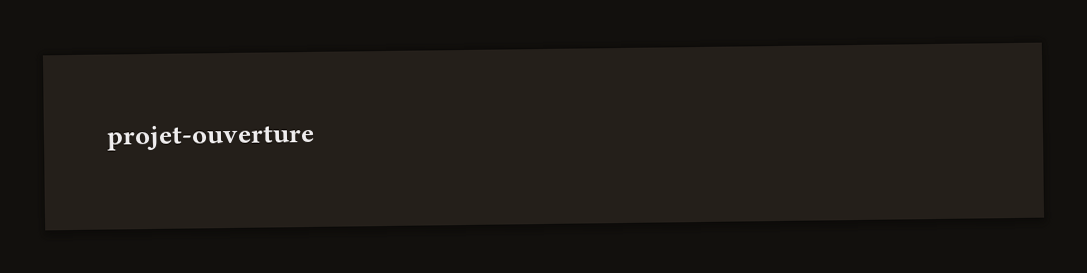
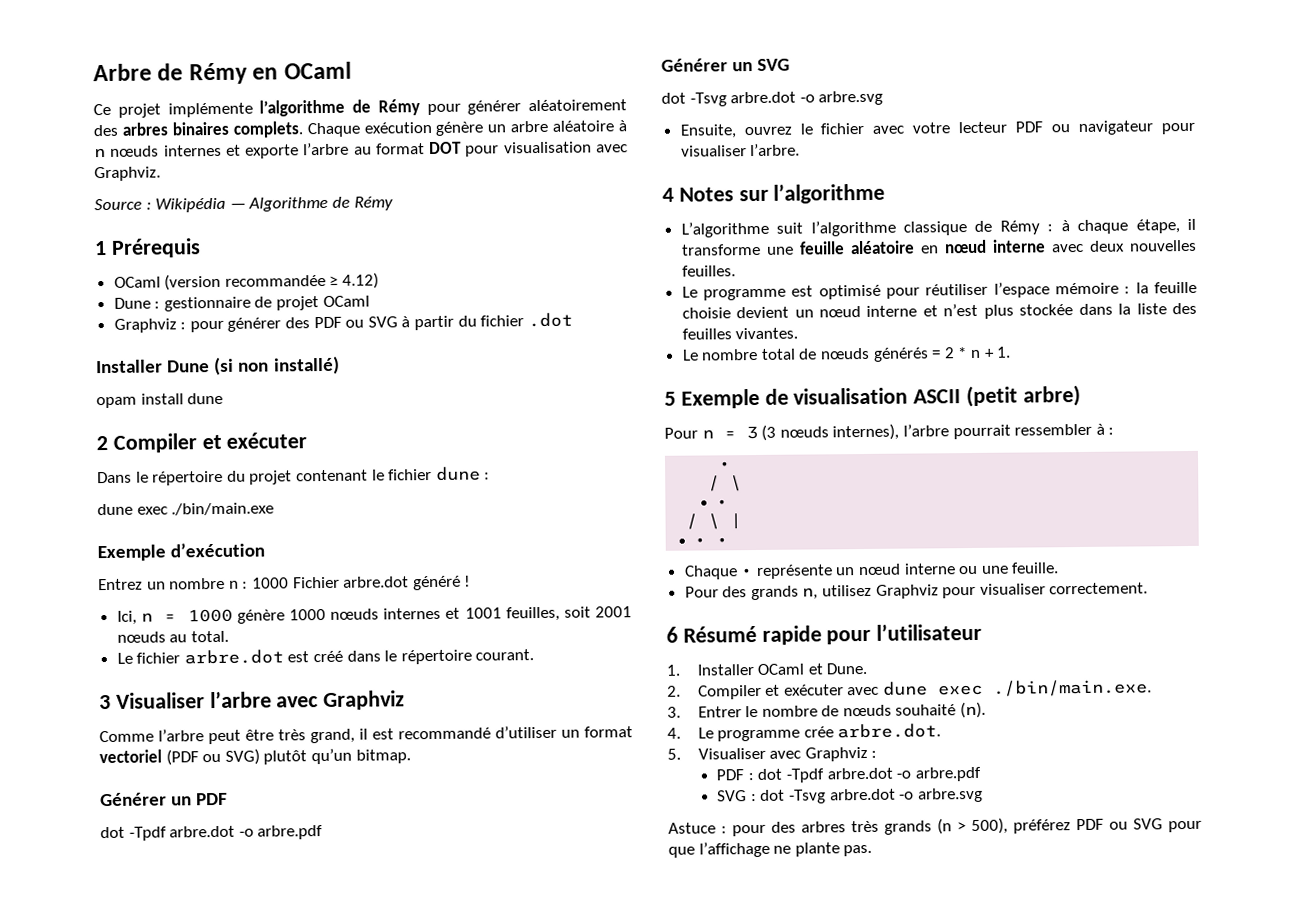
[106,123,315,151] projet-ouverture -> [93,61,352,85] [93,99,627,118] [93,120,627,138] [94,141,628,159] [94,166,161,182] [94,196,393,213] [94,238,201,258] [113,272,380,291] [113,295,370,312] [113,312,573,333] [96,355,340,376] [96,392,224,409] [96,432,308,453] [97,466,491,486] [97,502,275,516] [97,542,266,562] [98,575,472,591] [116,606,632,625] [116,630,229,643] [116,649,535,665] [99,690,406,711] [99,725,633,745] [99,748,411,766] [100,792,229,807] [100,825,324,841] [661,58,791,72] [661,90,884,107] [679,120,1195,139] [680,143,801,157] [662,183,886,204] [680,218,1196,238] [681,239,1197,256] [681,265,736,277] [681,281,1197,301] [681,302,1197,319] [681,327,799,340] [681,346,1012,362] [664,384,1081,409] [664,423,1115,441] [719,461,732,470] [708,475,743,492] [715,499,728,508] [686,513,743,530] [693,537,728,546] [683,562,1060,580] [684,582,1149,601] [666,623,983,645] [666,662,868,676] [667,679,1152,700] [667,701,987,719] [667,723,942,742] [667,746,878,762] [716,766,981,783] [717,787,983,804] [668,817,1202,837] [668,841,873,858] Arbre de Rémy en OCaml // Ce projet implémente l’algorithme de Rémy pour générer aléatoirement des arbres binaires complets. Chaque exécution génère un arbre aléatoire à n nœuds internes et exporte l’arbre au format DOT pour visualisation avec Graphviz. // Source : Wikipédia — Algorithme de Rémy // 1 Prérequis // OCaml (version recommandée ≥ 4.12) // Dune : gestionnaire de projet OCaml // Graphviz : pour générer des PDF ou SVG à partir du fichier .dot // Installer Dune (si non installé) // opam install dune // 2 Compiler et exécuter // Dans le répertoire du projet contenant le fichier dune : // dune exec ./bin/main.exe // Exemple d’exécution // Entrez un nombre n : 1000 Fichier arbre.dot généré ! // Ici, n = 1000 génère 1000 nœuds internes et 1001 feuilles, soit 2001 nœuds au total. // Le fichier arbre.dot est créé dans le répertoire courant. // 3 Visualiser l’arbre avec Graphviz // Comme l’arbre peut être très grand, il est recommandé d’utiliser un format vectoriel (PDF ou SVG) plutôt qu’un bitmap. // Générer un PDF // dot -Tpdf arbre.dot -o arbre.pdf // Générer un SVG // dot -Tsvg arbre.dot -o arbre.svg // Ensuite, ouvrez le fichier avec votre lecteur PDF ou navigateur pour visualiser l’arbre. // 4 Notes sur l’algorithme // L’algorithme suit l’algorithme classique de Rémy : à chaque étape, il transforme une feuille aléatoire en nœud interne avec deux nouvelles feuilles. // Le programme est optimisé pour réutiliser l’espace mémoire : la feuille choisie devient un nœud interne et n’est plus stockée dans la liste des feuilles vivantes. // Le nombre total de nœuds générés = 2 * n + 1. // 5 Exemple de visualisation ASCII (petit arbre) // Pour n = 3 (3 nœuds internes), l’arbre pourrait ressembler à : // • // / \ // • // / \ | // • • // Chaque • représente un nœud interne ou une feuille. // Pour des grands n, utilisez Graphviz pour visualiser correctement. // 6 Résumé rapide pour l’utilisateur // 1. Installer OCaml et Dune. // 2. Compiler et exécuter avec dune exec ./bin/main.exe. // 3. Entrer le nombre de nœuds souhaité (n). // 4. Le programme crée arbre.dot. // 5. Visualiser avec Graphviz : // PDF : dot -Tpdf arbre.dot -o arbre.pdf // SVG : dot -Tsvg arbre.dot -o arbre.svg // Astuce : pour des arbres très grands (n > 500), préférez PDF ou SVG pour que l’affichage ne plante pas.

